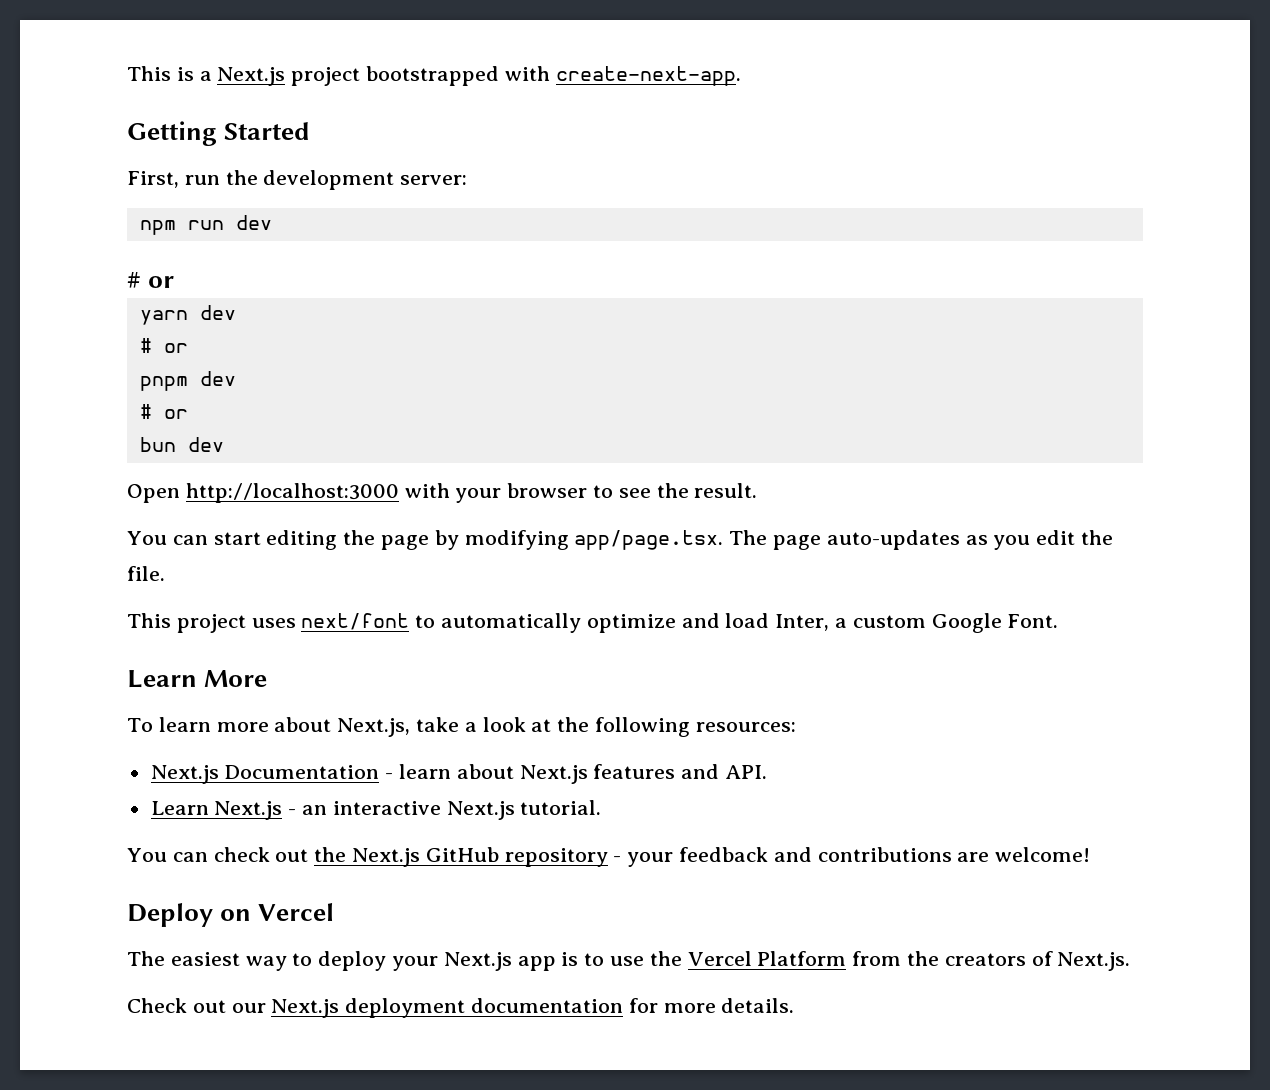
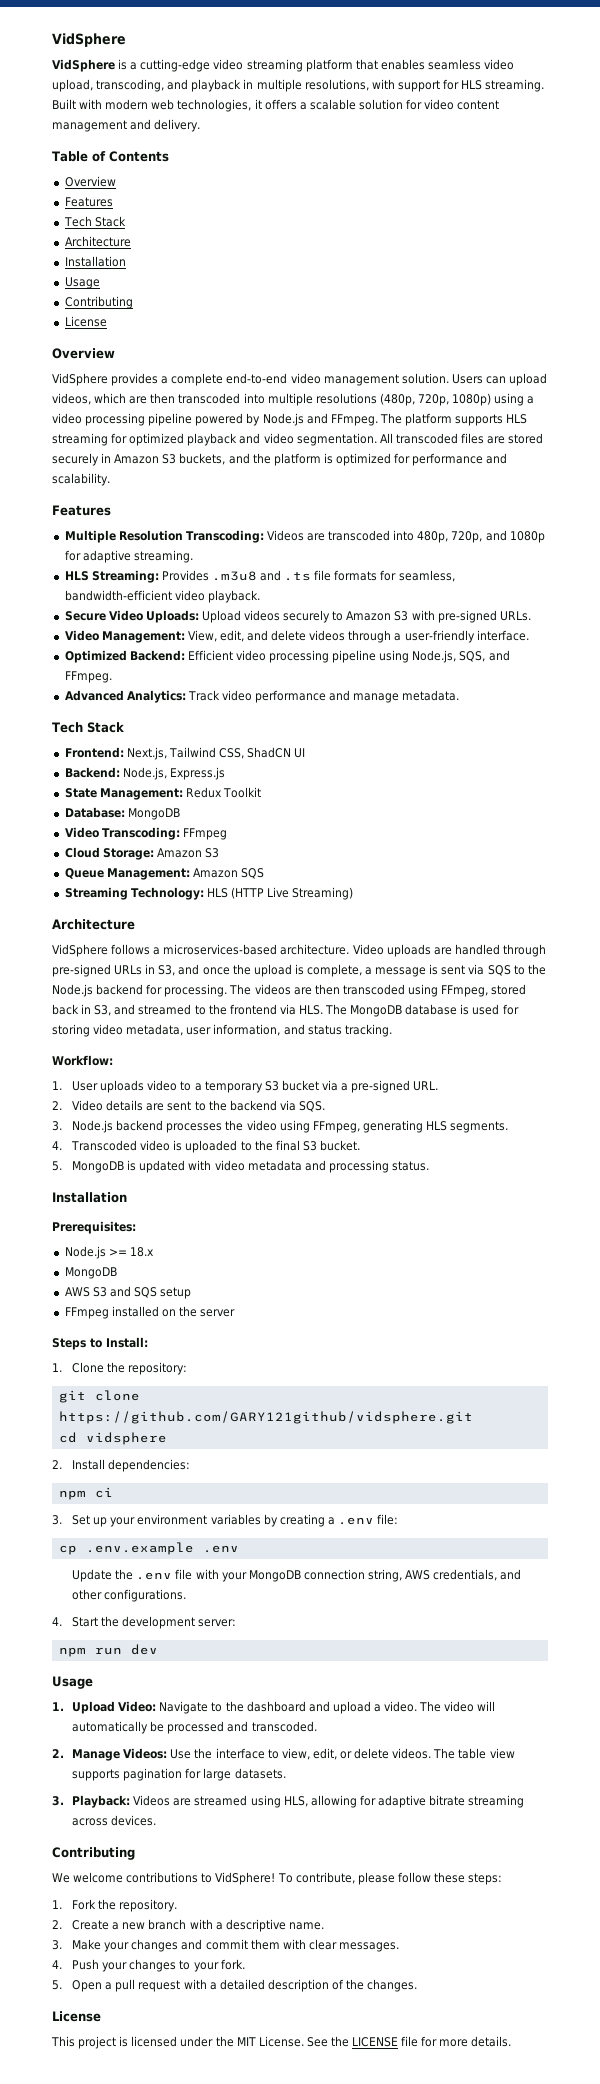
[127,66,741,86] [127,121,311,146] [127,171,220,188] This is a Next.js project bootstrapped with create-next-app. // Getting Started // First, run -> [52,33,126,47] [52,59,515,72] [52,79,545,92] [52,99,500,112] [52,119,201,132] [52,151,169,162] [64,176,116,187] [64,197,113,207] [63,216,126,227] [64,236,131,247] [64,256,126,267] [64,277,100,289] [64,296,133,309] [64,316,107,327] [52,348,115,359] [52,373,548,386] [52,393,535,406] [52,413,528,426] [52,433,544,446] [52,453,508,466] [52,473,110,486] [52,505,111,516] [64,530,545,543] [64,550,193,563] [64,570,455,583] [64,590,260,603] [64,610,531,623] [64,630,529,643] [64,650,510,663] [64,671,112,683] [64,690,460,703] [52,722,124,733] [64,747,306,760] [64,767,225,780] [64,787,261,800] [64,807,180,820] [64,827,227,840] [64,847,219,860] [64,868,264,880] [64,887,354,900] [52,919,135,930] [52,944,546,957] [52,964,546,977] [52,984,527,997] [52,1004,519,1017] [52,1024,392,1037] [52,1055,113,1066] [52,1080,439,1093] [52,1100,325,1112] [52,1120,509,1133] [52,1140,360,1153] [52,1160,429,1173] [52,1192,127,1203] [52,1221,136,1234] [64,1246,154,1259] [64,1267,117,1279] [64,1286,192,1299] [64,1306,236,1319] [52,1337,148,1350] [52,1362,188,1375] [58,1390,140,1403] [58,1411,473,1424] [58,1432,167,1445] [52,1459,191,1472] [58,1487,113,1500] [52,1514,399,1527] [58,1542,239,1555] [72,1569,522,1582] [72,1589,187,1602] [52,1617,99,1627] VidSphere // VidSphere is a cutting-edge video streaming platform that enables seamless video upload, transcoding, and playback in multiple resolutions, with support for HLS streaming. Built with modern web technologies, it offers a scalable solution for video content management and delivery. // Table of Contents // Overview // Features // Tech Stack // Architecture // Installation // Usage // Contributing // License // Overview // VidSphere provides a complete end-to-end video management solution. Users can upload videos, which are then transcoded into multiple resolutions (480p, 720p, 1080p) using a video processing pipeline powered by Node.js and FFmpeg. The platform supports HLS streaming for optimized playback and video segmentation. All transcoded files are stored securely in Amazon S3 buckets, and the platform is optimized for performance and scalability. // Features // Multiple Resolution Transcoding: Videos are transcoded into 480p, 720p, and 1080p for adaptive streaming. // HLS Streaming: Provides .m3u8 and .ts file formats for seamless, bandwidth-efficient video playback. // Secure Video Uploads: Upload videos securely to Amazon S3 with pre-signed URLs. // Video Management: View, edit, and delete videos through a user-friendly interface. // Optimized Backend: Efficient video processing pipeline using Node.js, SQS, and FFmpeg. // Advanced Analytics: Track video performance and manage metadata. // Tech Stack // Frontend: Next.js, Tailwind CSS, ShadCN UI // Backend: Node.js, Express.js // State Management: Redux Toolkit // Database: MongoDB // Video Transcoding: FFmpeg // Cloud Storage: Amazon S3 // Queue Management: Amazon SQS // Streaming Technology: HLS (HTTP Live Streaming) // Architecture // VidSphere follows a microservices-based architecture. Video uploads are handled through pre-signed URLs in S3, and once the upload is complete, a message is sent via SQS to the Node.js backend for processing. The videos are then transcoded using FFmpeg, stored back in S3, and streamed to the frontend via HLS. The MongoDB database is used for storing video metadata, user information, and status tracking. // Workflow: // 1. User uploads video to a temporary S3 bucket via a pre-signed URL. // 2. Video details are sent to the backend via SQS. // 3. Node.js backend processes the video using FFmpeg, generating HLS segments. // 4. Transcoded video is uploaded to the final S3 bucket. // 5. MongoDB is updated with video metadata and processing status. // Installation // Prerequisites: // Node.js >= 18.x // MongoDB // AWS S3 and SQS setup // FFmpeg installed on the server // Steps to Install: // 1. Clone the repository: // git clone https://github.com/GARY121github/vidsphere.git // cd vidsphere // 2. Install dependencies: // npm ci // 3. Set up your environment variables by creating a .env file: // cp .env.example .env // Update the .env file with your MongoDB connection string, AWS credentials, and other configurations. // 4. Start
[127,272,175,288] [139,305,236,325] [139,338,188,353] [139,371,236,391] [139,404,188,419] [139,437,224,452] [127,483,758,503] [127,530,1114,550] [127,566,165,581] [127,613,1059,633] [127,670,268,688] [127,717,796,737] [150,764,768,784] [150,800,602,820] [127,847,1091,867] [127,903,335,927] [127,951,1131,971] [127,998,624,1018] # or // yarn dev // # or // pnpm dev // # or // bun dev // Open http://localhost:3000 with your browser to see the result. // You can start editing the page by modifying app/page.tsx. The page auto-updates as you edit the file. // This project uses next/font to automatically optimize and load Inter, a custom Google Font. // Learn More // To learn more about Next.js, take a look at the following resources: // Next.js Documentation - learn about Next.js features and API. // Learn Next.js - an interactive Next.js tutorial. // You can check out the Next.js GitHub repository - your feedback and contributions are welcome! // Deploy on Vercel // The easiest way to deploy your Next.js app is to use the Vercel Platform from the creators of Next.js. // Check out our Next.js deployment documentation -> [52,1676,93,1689] [52,1701,496,1714] [72,1721,317,1734] [52,1748,515,1761] [72,1768,286,1781] [52,1795,525,1808] [72,1815,157,1826] [52,1847,135,1860] [52,1872,503,1885] [52,1899,178,1912] [52,1919,324,1932] [52,1939,399,1952] [52,1959,245,1972] [52,1979,418,1992] [52,2011,101,2022] [51,2036,419,2049] Usage // 1. Upload Video: Navigate to the dashboard and upload a video. The video will automatically be processed and transcoded. // 2. Manage Videos: Use the interface to view, edit, or delete videos. The table view supports pagination for large datasets. // 3. Playback: Videos are streamed using HLS, allowing for adaptive bitrate streaming across devices. // Contributing // We welcome contributions to VidSphere! To contribute, please follow these steps: // 1. Fork the repository. // 2. Create a new branch with a descriptive name. // 3. Make your changes and commit them with clear messages. // 4. Push your changes to your fork. // 5. Open a pull request with a detailed description of the changes. // License // This project is licensed under the MIT License. See the LICENSE file

